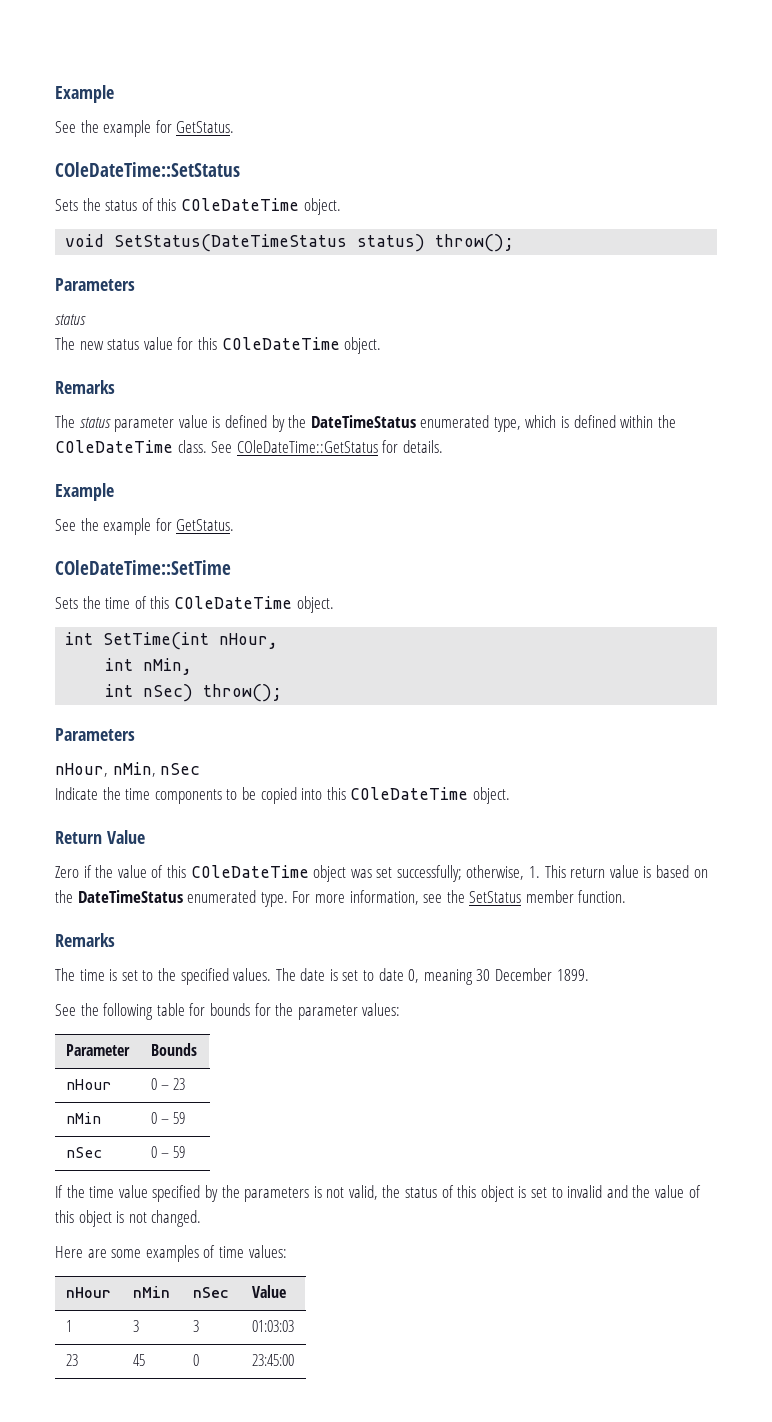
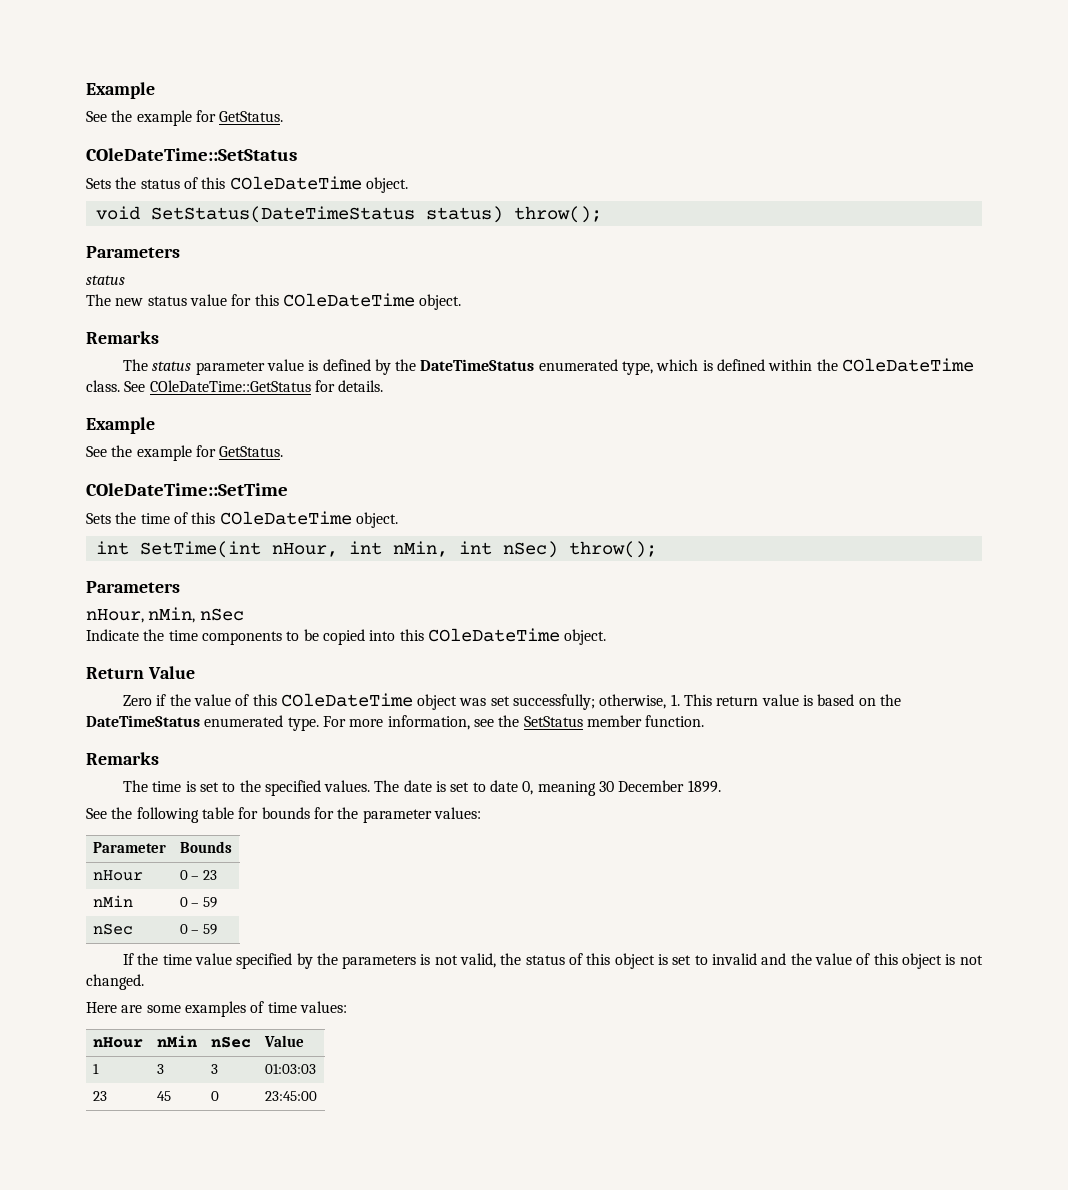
(279, 641) // -> (338, 550) none
(193, 666) // -> (448, 549) none

